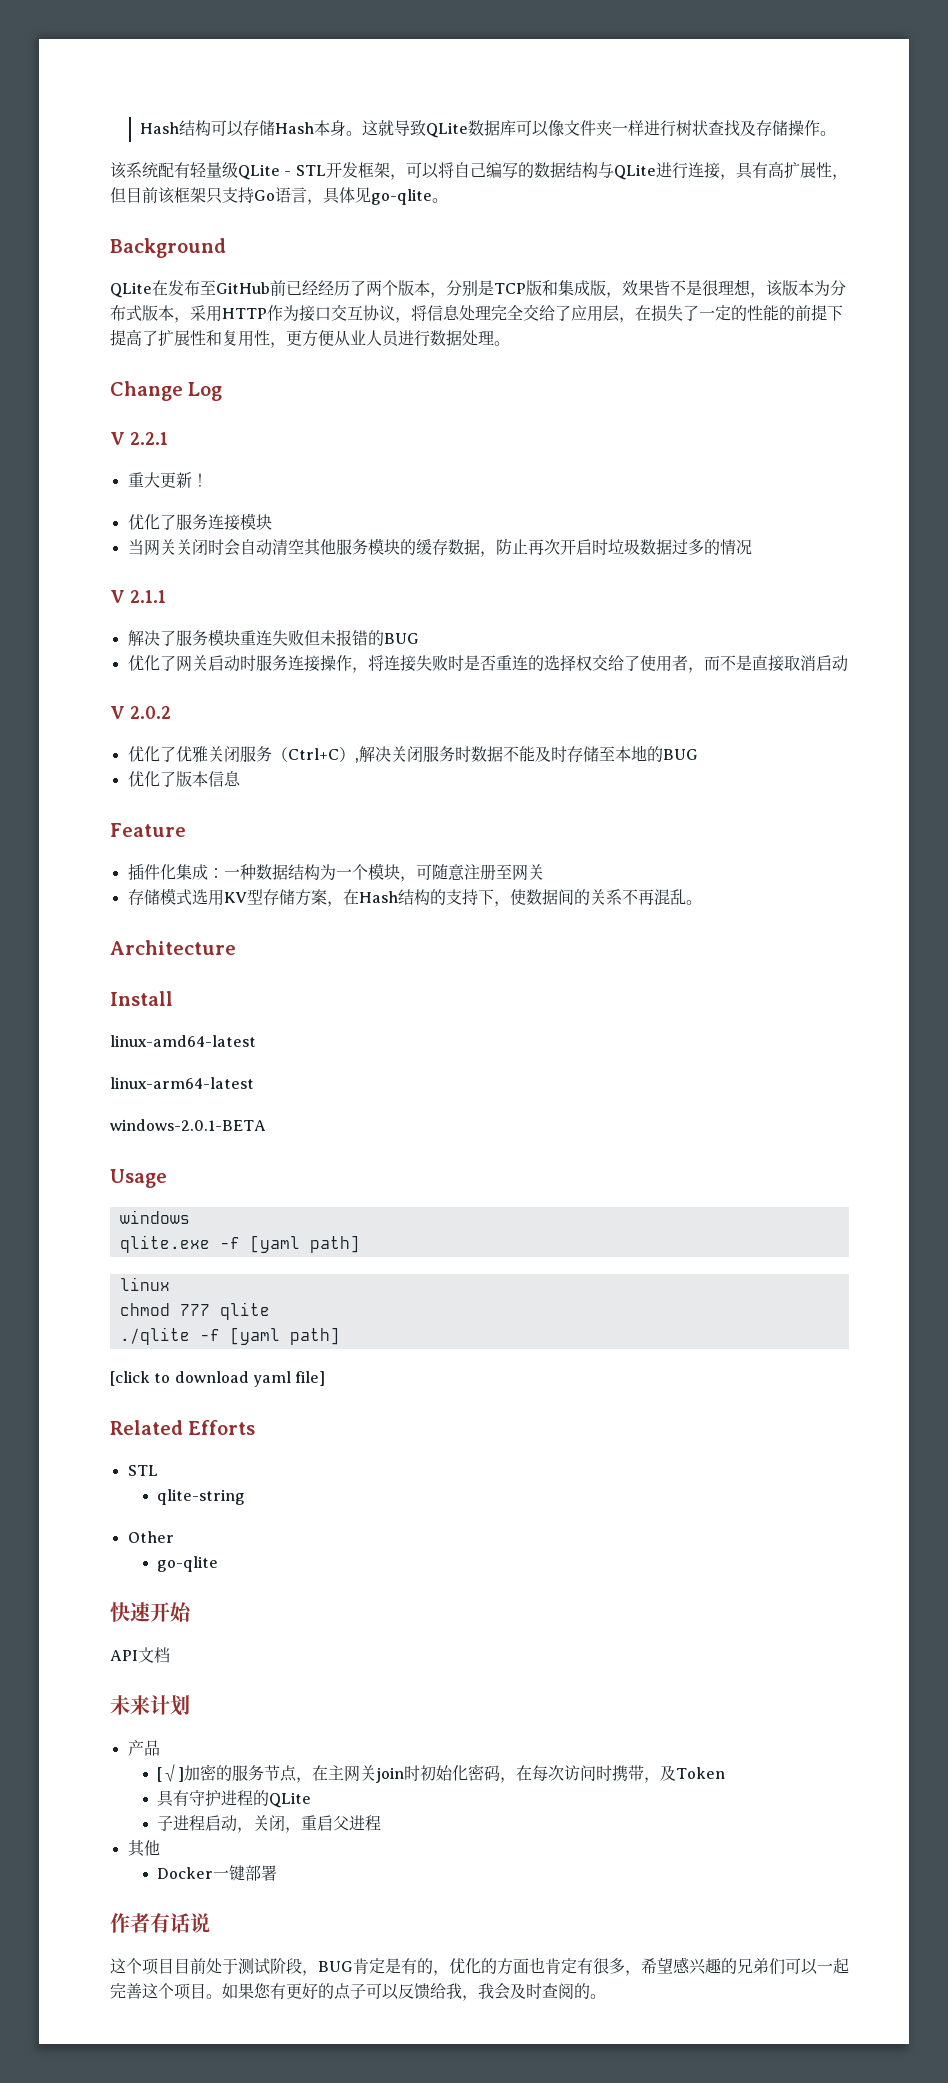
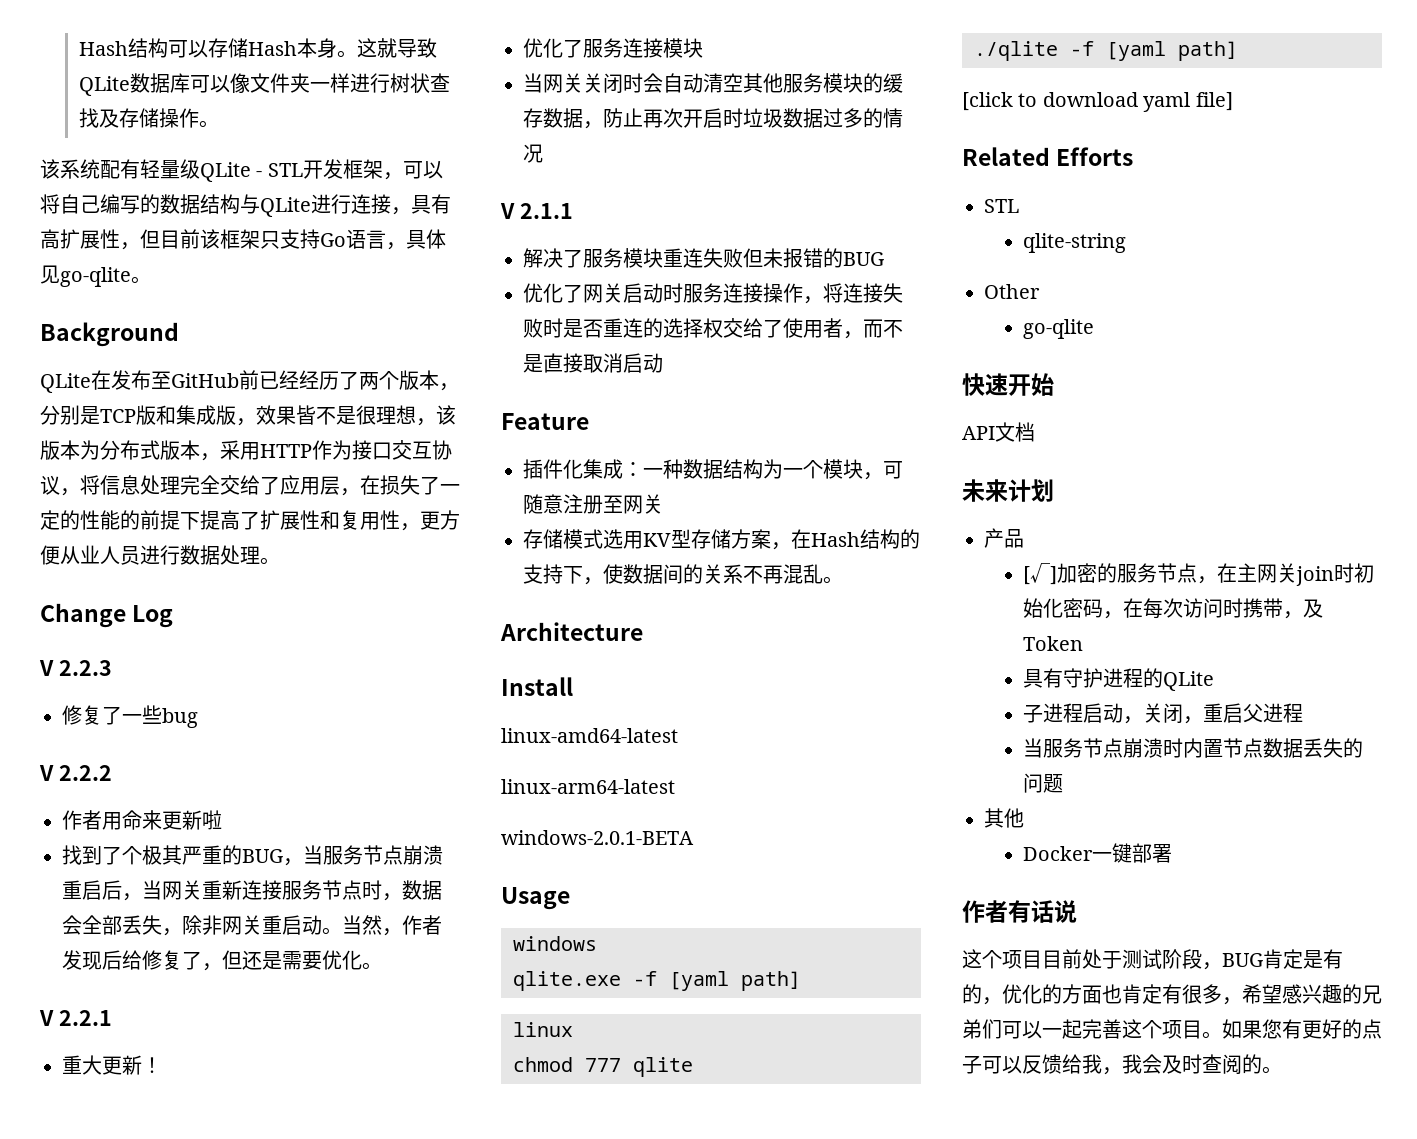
(223, 391) none -> [39,660,112,676] [62,705,198,728] [39,765,112,781] [62,810,222,830] [62,845,443,866] [62,880,442,901] [62,915,442,936] [62,950,382,971] // V 2.2.3 // 修复了一些bug // V 2.2.2 // 作者用命来更新啦 // 找到了个极其严重的BUG，当服务节点崩溃重启后，当网关重新连接服务节点时，数据会全部丢失，除非网关重启动。当然，作者发现后给修复了，但还是需要优化。
[110,706,171,719] [127,745,698,763] [127,771,241,787] // V 2.0.2 // 优化了优雅关闭服务（Ctrl+C）,解决关闭服务时数据不能及时存储至本地的BUG // 优化了版本信息 -> (663, 363) none
(382, 1823) none -> [1022,738,1363,758] [1022,773,1063,793] // 当服务节点崩溃时内置节点数据丢失的问题

